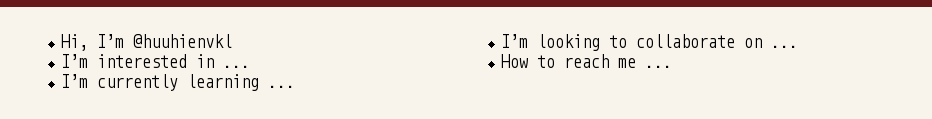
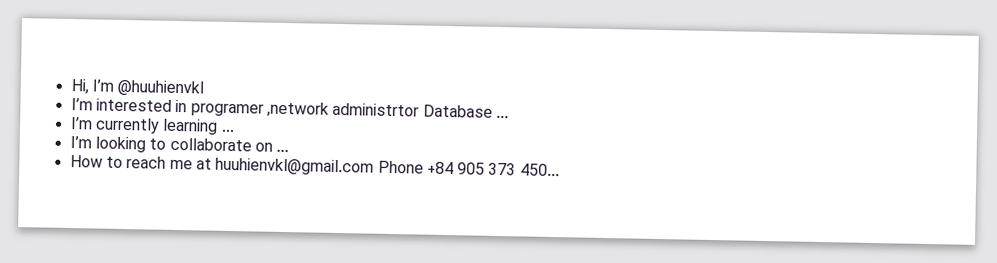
(215, 61) none -> [190,101,493,118] programer ,network administrtor Database
[645,65,673,68] ... -> [195,157,560,177] at huuhienvkl@gmail.com Phone +84 905 373 450...

